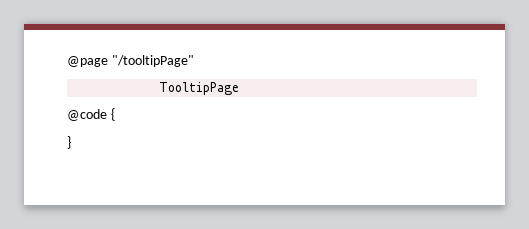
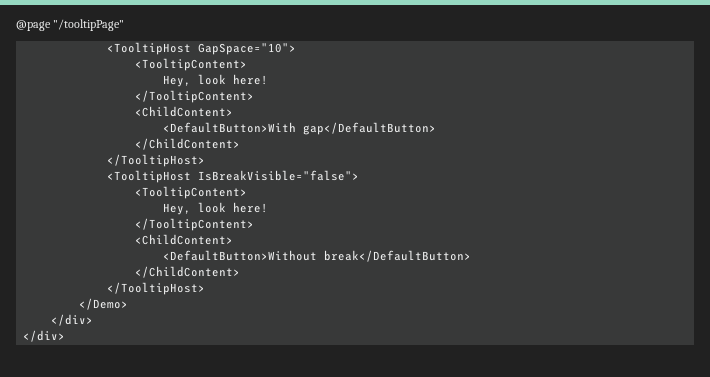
[159,82,240,95] [67,108,115,121] [67,136,71,149] TooltipPage // @code { // } -> [107,42,297,55] [135,58,248,71] [163,74,269,87] [135,90,255,103] [135,106,234,117] [163,122,437,135] [135,138,241,150] [107,154,206,167] [107,170,360,183] [135,186,248,199] [163,202,269,215] [135,218,255,231] [135,234,234,245] [163,250,472,262] [135,266,241,278] [107,282,206,295] [79,298,129,310] [51,314,94,326] [23,330,66,342] <TooltipHost GapSpace="10"> // <TooltipContent> // Hey, look here! // </TooltipContent> // <ChildContent> // <DefaultButton>With gap</DefaultButton> // </ChildContent> // </TooltipHost> // <TooltipHost IsBreakVisible="false"> // <TooltipContent> // Hey, look here! // </TooltipContent> // <ChildContent> // <DefaultButton>Without break</DefaultButton> // </ChildContent> // </TooltipHost> // </Demo> // </div> // </div>

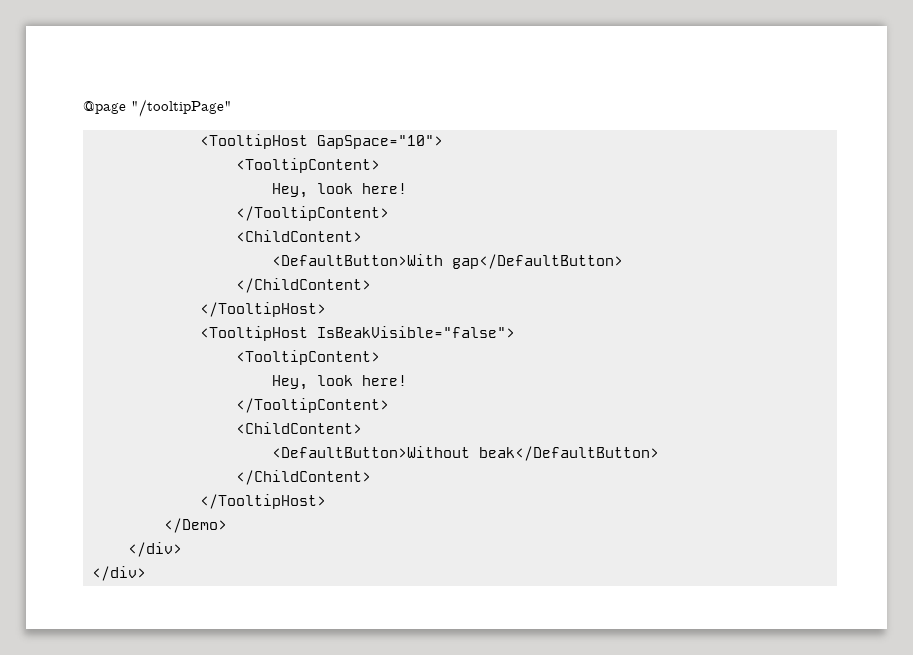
[198,170,360,181] IsBreakVisible="false"> -> [316,326,515,338] IsBeakVisible="false">
[324,250,472,262] break</DefaultButton> -> [478,446,659,461] beak</DefaultButton>

